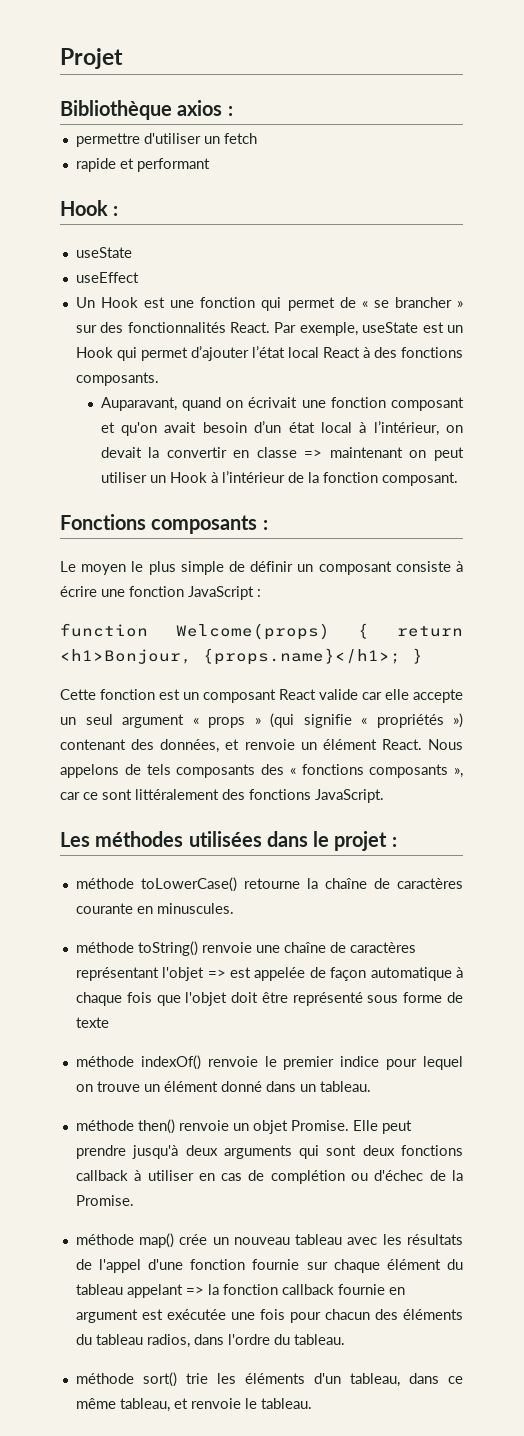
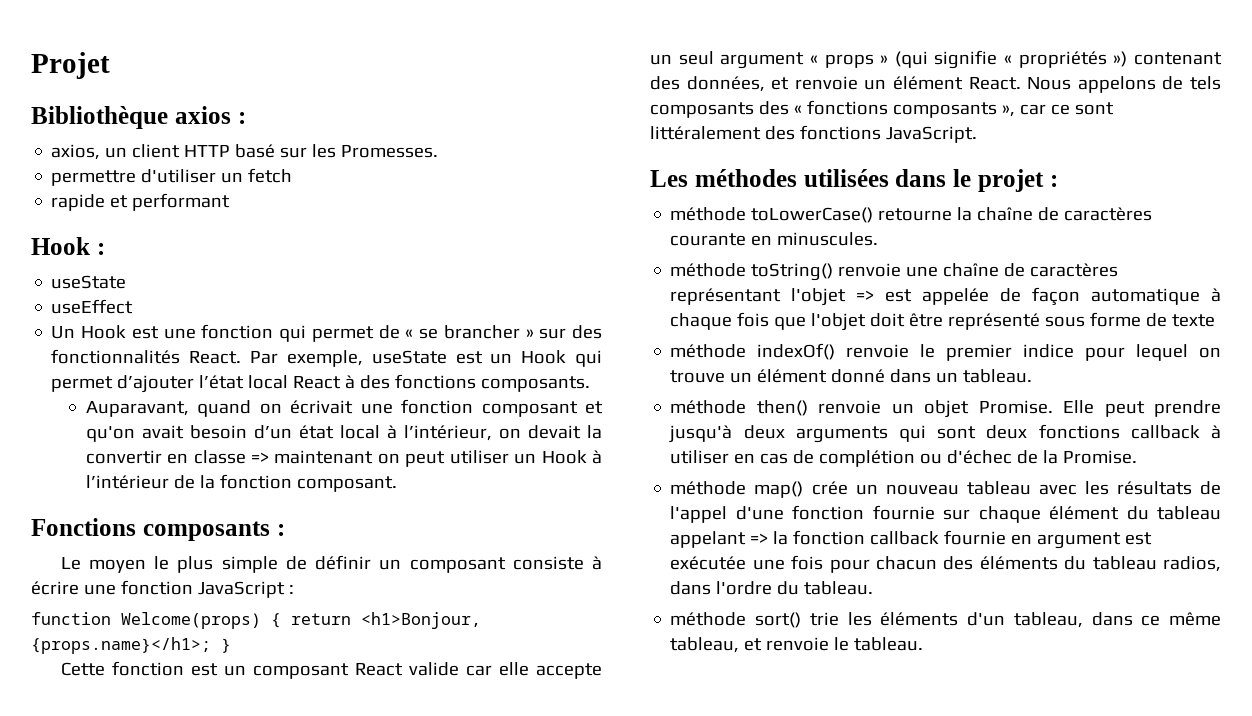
(233, 111) none -> [51,144,439,160] // axios, un client HTTP basé sur les Promesses.

